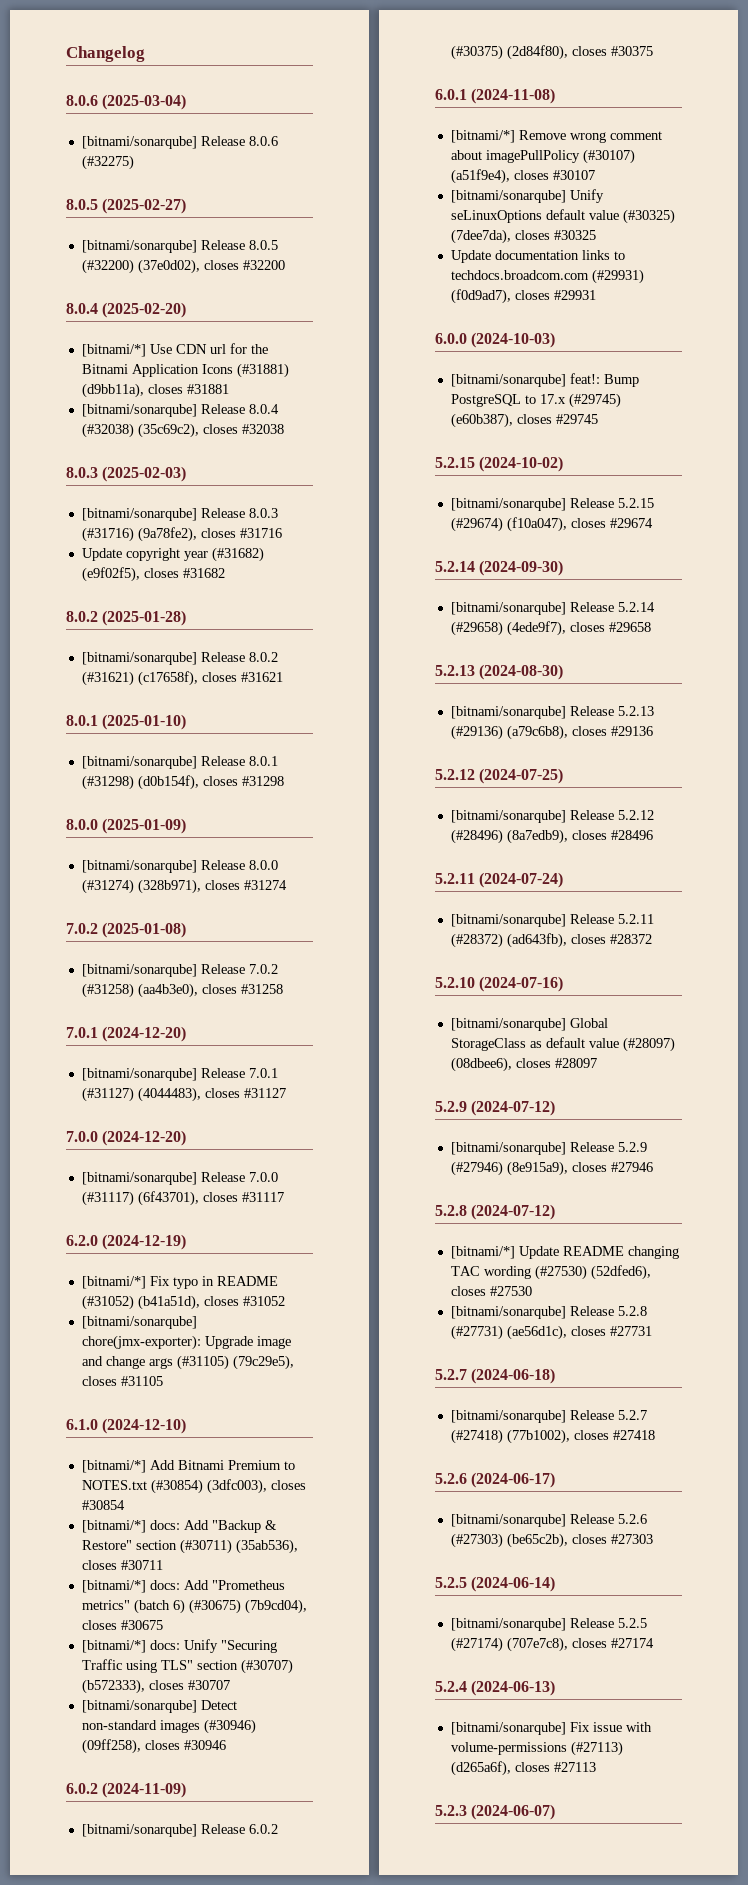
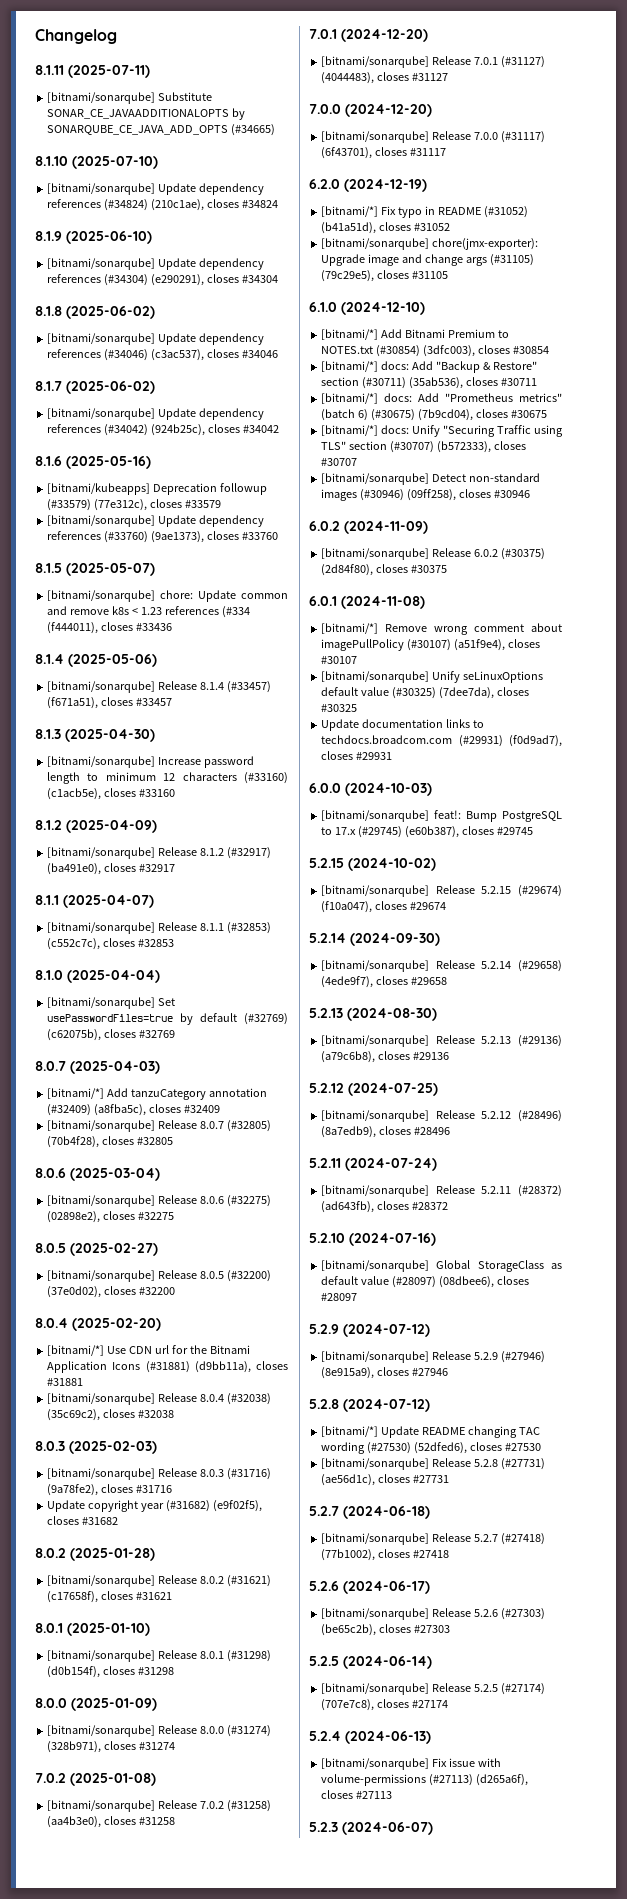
(145, 54) none -> [35,65,150,78] [47,92,213,104] [47,108,246,120] [47,124,276,136] [35,156,158,169] [47,183,265,195] [47,199,278,211] [35,231,152,244] [47,258,265,270] [47,274,278,286] [35,306,155,319] [47,333,265,345] [47,349,278,361] [35,381,155,394] [47,408,265,420] [47,424,279,436] [35,456,151,469] [47,483,268,495] [47,499,222,511] [47,515,265,527] [47,531,278,543] [35,563,155,576] [47,590,288,602] [47,606,250,618] [47,622,173,634] [35,654,157,667] [47,681,272,693] [47,697,173,709] [35,729,155,742] [47,756,255,768] [47,772,288,784] [47,788,176,800] [35,820,157,833] [47,847,272,859] [47,863,176,875] [35,895,154,908] [47,922,272,934] [47,938,175,950] [35,970,160,983] [47,997,176,1009] [47,1013,288,1025] [47,1029,176,1041] [35,1061,160,1074] [47,1088,268,1100] [47,1104,221,1116] [47,1120,272,1132] [47,1136,174,1148] // 8.1.11 (2025-07-11) // [bitnami/sonarqube] Substitute SONAR_CE_JAVAADDITIONALOPTS by SONARQUBE_CE_JAVA_ADD_OPTS (#34665) // 8.1.10 (2025-07-10) // [bitnami/sonarqube] Update dependency references (#34824) (210c1ae), closes #34824 // 8.1.9 (2025-06-10) // [bitnami/sonarqube] Update dependency references (#34304) (e290291), closes #34304 // 8.1.8 (2025-06-02) // [bitnami/sonarqube] Update dependency references (#34046) (c3ac537), closes #34046 // 8.1.7 (2025-06-02) // [bitnami/sonarqube] Update dependency references (#34042) (924b25c), closes #34042 // 8.1.6 (2025-05-16) // [bitnami/kubeapps] Deprecation followup (#33579) (77e312c), closes #33579 // [bitnami/sonarqube] Update dependency references (#33760) (9ae1373), closes #33760 // 8.1.5 (2025-05-07) // [bitnami/sonarqube] chore: Update common and remove k8s < 1.23 references (#334 (f444011), closes #33436 // 8.1.4 (2025-05-06) // [bitnami/sonarqube] Release 8.1.4 (#33457) (f671a51), closes #33457 // 8.1.3 (2025-04-30) // [bitnami/sonarqube] Increase password length to minimum 12 characters (#33160) (c1acb5e), closes #33160 // 8.1.2 (2025-04-09) // [bitnami/sonarqube] Release 8.1.2 (#32917) (ba491e0), closes #32917 // 8.1.1 (2025-04-07) // [bitnami/sonarqube] Release 8.1.1 (#32853) (c552c7c), closes #32853 // 8.1.0 (2025-04-04) // [bitnami/sonarqube] Set usePasswordFiles=true by default (#32769) (c62075b), closes #32769 // 8.0.7 (2025-04-03) // [bitnami/*] Add tanzuCategory annotation (#32409) (a8fba5c), closes #32409 // [bitnami/sonarqube] Release 8.0.7 (#32805) (70b4f28), closes #32805
(134, 162) none -> [47,1211,175,1223] (02898e2), closes #32275

